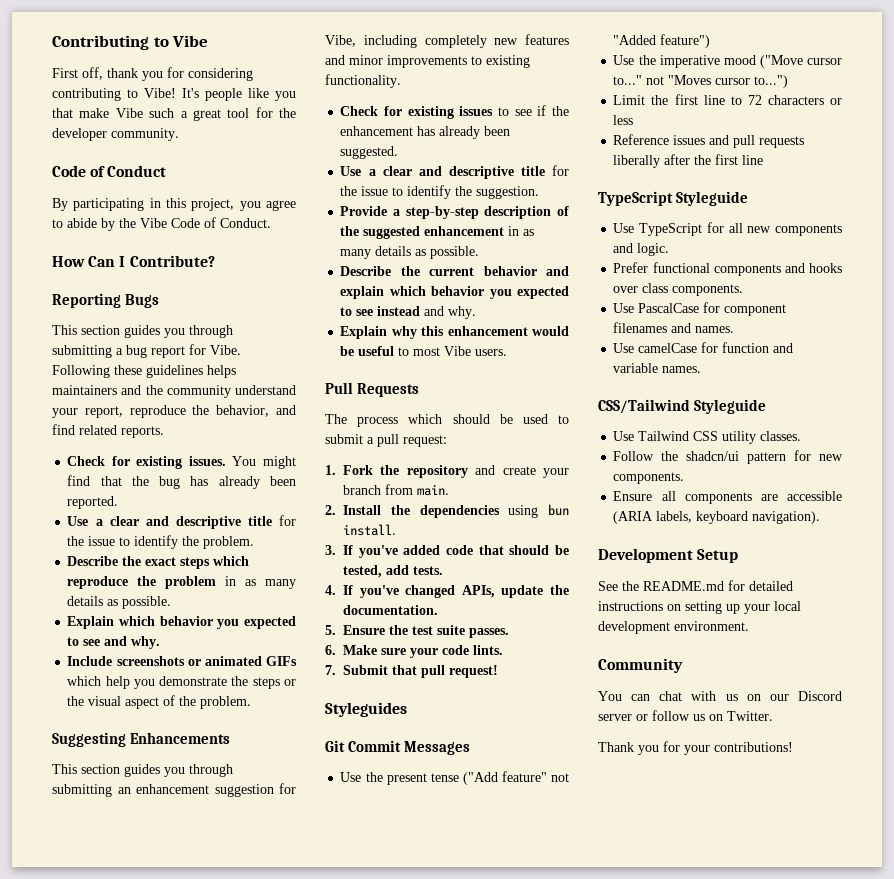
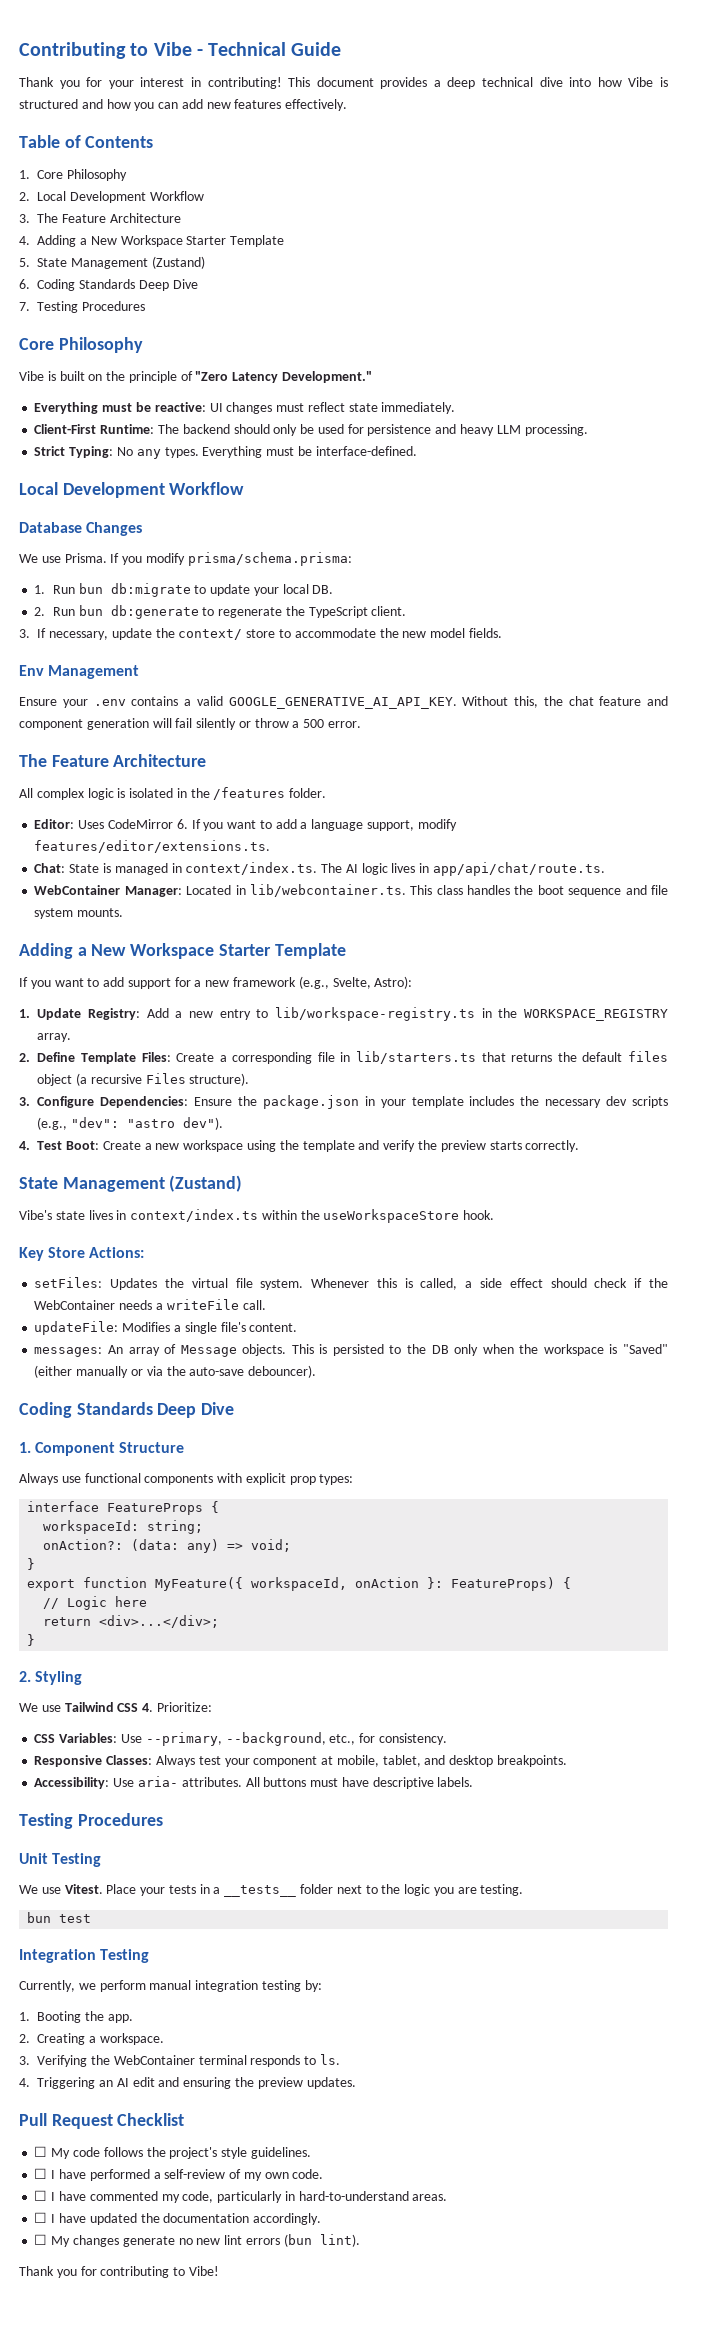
[52,67,253,81] [52,88,296,101] [52,107,296,121] [52,128,179,141] [52,165,167,177] [52,198,296,211] [52,217,271,231] [52,255,215,267] [52,293,159,308] [52,325,233,338] [52,344,241,358] [52,365,236,378] [52,385,296,398] [52,405,296,418] [52,424,164,438] [67,456,296,469] [67,475,296,489] [67,496,119,509] [67,515,296,529] [67,535,255,549] [67,556,250,569] [67,576,296,589] [67,596,172,609] [67,616,296,629] [67,636,161,649] [67,656,297,666] [67,676,296,689] [67,695,252,709] [52,732,230,747] [52,764,233,777] [52,783,296,797] [325,34,569,48] [325,55,530,68] [325,74,401,88] [340,105,569,119] [340,126,511,139] [340,146,399,159] [340,165,569,179] [340,185,540,199] [340,206,569,219] [340,226,535,239] [340,246,480,259] [340,266,569,276] [340,286,569,299] [340,306,477,319] [340,326,569,339] [340,346,508,356] [325,382,419,397] [325,414,569,427] [325,434,447,447] [325,465,569,478] [343,484,449,496] [325,504,569,518] [343,524,396,536] [325,545,569,558] [343,565,443,578] [325,585,569,598] [343,605,438,615] [325,625,509,638] [325,645,503,658] [325,665,498,678] [325,702,407,717] [325,740,470,755] [340,771,569,785] [613,34,711,48] [613,55,842,68] [613,75,789,88] [613,94,842,105] [613,115,634,125] [613,134,805,148] [613,154,764,168] [598,191,748,206] [613,222,842,236] [613,243,670,256] [613,262,842,276] [613,283,744,296] [613,302,787,316] [613,322,735,333] [613,342,794,353] [613,363,702,373] [598,399,766,414] [613,431,802,444] [613,450,843,464] [613,472,685,484] [613,491,842,504] [613,511,821,524] [598,548,739,563] [598,580,793,591] [598,601,801,614] [598,621,749,634] [598,658,683,673] [598,691,842,701] [598,710,773,721] [598,741,793,755] // First off, thank you for considering contributing to Vibe! It's people like you that make Vibe such a great tool for the developer community. // Code of Conduct // By participating in this project, you agree to abide by the Vibe Code of Conduct. // How Can I Contribute? // Reporting Bugs // This section guides you through submitting a bug report for Vibe. Following these guidelines helps maintainers and the community understand your report, reproduce the behavior, and find related reports. // Check for existing issues. You might find that the bug has already been reported. // Use a clear and descriptive title for the issue to identify the problem. // Describe the exact steps which reproduce the problem in as many details as possible. // Explain which behavior you expected to see and why. // Include screenshots or animated GIFs which help you demonstrate the steps or the visual aspect of the problem. // Suggesting Enhancements // This section guides you through submitting an enhancement suggestion for Vibe, including completely new features and minor improvements to existing functionality. // Check for existing issues to see if the enhancement has already been suggested. // Use a clear and descriptive title for the issue to identify the suggestion. // Provide a step-by-step description of the suggested enhancement in as many details as possible. // Describe the current behavior and explain which behavior you expected to see instead and why. // Explain why this enhancement would be useful to most Vibe users. // Pull Requests // The process which should be used to submit a pull request: // 1. Fork the repository and create your branch from main. // 2. Install the dependencies using bun install. // 3. If you've added code that should be tested, add tests. // 4. If you've changed APIs, update the documentation. // 5. Ensure the test suite passes. // 6. Make sure your code lints. // 7. Submit that pull request! // Styleguides // Git Commit Messages // Use the present tense ("Add feature" not "Added feature") // Use the imperative mood ("Move cursor to..." not "Moves cursor to...") // Limit the first line to 72 characters or less // Reference issues and pull requests liberally after the first line // TypeScript Styleguide // Use TypeScript for all new components and logic. // Prefer functional components and hooks over class components. // Use PascalCase for component filenames and names. // Use camelCase for function and variable names. // CSS/Tailwind Styleguide // Use Tailwind CSS utility classes. // Follow the shadcn/ui pattern for new components. // Ensure all components are accessible (ARIA labels, keyboard navigation). // Development Setup // See the README.md for detailed instructions on setting up your local development environment. // Community // You can chat with us on our Discord server or follow us on Twitter. // Thank you for your contributions! -> [196,42,342,56] [19,77,669,89] [19,99,348,111] [19,135,154,148] [19,169,128,181] [19,191,204,203] [19,213,181,223] [19,235,285,247] [19,256,205,269] [19,279,198,291] [19,301,146,313] [19,337,143,353] [19,371,373,383] [34,402,456,414] [34,424,588,436] [34,446,417,459] [19,482,245,498] [19,522,143,536] [19,552,352,566] [34,583,334,597] [34,605,407,619] [19,628,502,640] [19,665,140,679] [19,696,668,709] [19,718,362,730] [19,754,207,767] [19,787,327,800] [34,819,457,831] [34,840,271,853] [34,862,605,876] [34,884,668,897] [34,908,124,919] [19,943,346,959] [19,976,413,989] [19,1007,668,1021] [37,1033,72,1042] [19,1051,668,1064] [37,1073,250,1086] [19,1095,669,1109] [37,1117,224,1130] [19,1140,580,1152] [19,1175,243,1192] [19,1209,495,1223] [19,1247,145,1261] [34,1277,669,1290] [34,1299,266,1310] [34,1321,298,1335] [34,1344,669,1357] [34,1365,317,1378] [19,1402,235,1418] [19,1442,185,1456] [19,1473,354,1485] [27,1501,220,1515] [43,1520,204,1534] [43,1539,292,1553] [27,1558,36,1570] [27,1577,572,1591] [43,1596,148,1610] [43,1615,220,1628] [27,1634,36,1646] [19,1671,83,1685] [19,1702,212,1712] [34,1732,447,1746] [34,1755,567,1767] [34,1776,474,1789] [19,1813,163,1829] [19,1853,102,1867] [19,1884,524,1897] [27,1912,92,1923] [19,1949,150,1963] [19,1980,322,1992] [19,2011,133,2023] [19,2033,164,2045] [19,2054,341,2067] [19,2077,356,2089] [19,2113,185,2129] [34,2146,311,2159] [34,2168,324,2181] [34,2190,448,2203] [34,2212,322,2225] [34,2234,360,2247] [19,2266,219,2278] - Technical Guide // Thank you for your interest in contributing! This document provides a deep technical dive into how Vibe is structured and how you can add new features effectively. // Table of Contents // 1. Core Philosophy // 2. Local Development Workflow // 3. The Feature Architecture // 4. Adding a New Workspace Starter Template // 5. State Management (Zustand) // 6. Coding Standards Deep Dive // 7. Testing Procedures // Core Philosophy // Vibe is built on the principle of "Zero Latency Development." // Everything must be reactive: UI changes must reflect state immediately. // Client-First Runtime: The backend should only be used for persistence and heavy LLM processing. // Strict Typing: No any types. Everything must be interface-defined. // Local Development Workflow // Database Changes // We use Prisma. If you modify prisma/schema.prisma: // 1. Run bun db:migrate to update your local DB. // 2. Run bun db:generate to regenerate the TypeScript client. // 3. If necessary, update the context/ store to accommodate the new model fields. // Env Management // Ensure your .env contains a valid GOOGLE_GENERATIVE_AI_API_KEY. Without this, the chat feature and component generation will fail silently or throw a 500 error. // The Feature Architecture // All complex logic is isolated in the /features folder. // Editor: Uses CodeMirror 6. If you want to add a language support, modify features/editor/extensions.ts. // Chat: State is managed in context/index.ts. The AI logic lives in app/api/chat/route.ts. // WebContainer Manager: Located in lib/webcontainer.ts. This class handles the boot sequence and file system mounts. // Adding a New Workspace Starter Template // If you want to add support for a new framework (e.g., Svelte, Astro): // 1. Update Registry: Add a new entry to lib/workspace-registry.ts in the WORKSPACE_REGISTRY array. // 2. Define Template Files: Create a corresponding file in lib/starters.ts that returns the default files object (a recursive Files structure). // 3. Configure Dependencies: Ensure the package.json in your template includes the necessary dev scripts (e.g., "dev": "astro dev"). // 4. Test Boot: Create a new workspace using the template and verify the preview starts correctly. // State Management (Zustand) // Vibe's state lives in context/index.ts within the useWorkspaceStore hook. // Key Store Actions: // setFiles: Updates the virtual file system. Whenever this is called, a side effect should check if the WebContainer needs a writeFile call. // updateFile: Modifies a single file's content. // messages: An array of Message objects. This is persisted to the DB only when the workspace is "Saved" (either manually or via the auto-save debouncer). // Coding Standards Deep Dive // 1. Component Structure // Always use functional components with explicit prop types: // interface FeatureProps { // workspaceId: string; // onAction?: (data: any) => void; // } // export function MyFeature({ workspaceId, onAction }: FeatureProps) { // // Logic here // return <div>...</div>; // } // 2. Styling // We use Tailwind CSS 4. Prioritize: // CSS Variables: Use --primary, --background, etc., for consistency. // Responsive Classes: Always test your component at mobile, tablet, and desktop breakpoints. // Accessibility: Use aria- attributes. All buttons must have descriptive labels. // Testing Procedures // Unit Testing // We use Vitest. Place your tests in a __tests__ folder next to the logic you are testing. // bun test // Integration Testing // Currently, we perform manual integration testing by: // 1. Booting the app. // 2. Creating a workspace. // 3. Verifying the WebContainer terminal responds to ls. // 4. Triggering an AI edit and ensuring the preview updates. // Pull Request Checklist // ☐ My code follows the project's style guidelines. // ☐ I have performed a self-review of my own code. // ☐ I have commented my code, particularly in hard-to-understand areas. // ☐ I have updated the documentation accordingly. // ☐ My changes generate no new lint errors (bun lint). // Thank you for contributing to Vibe!

